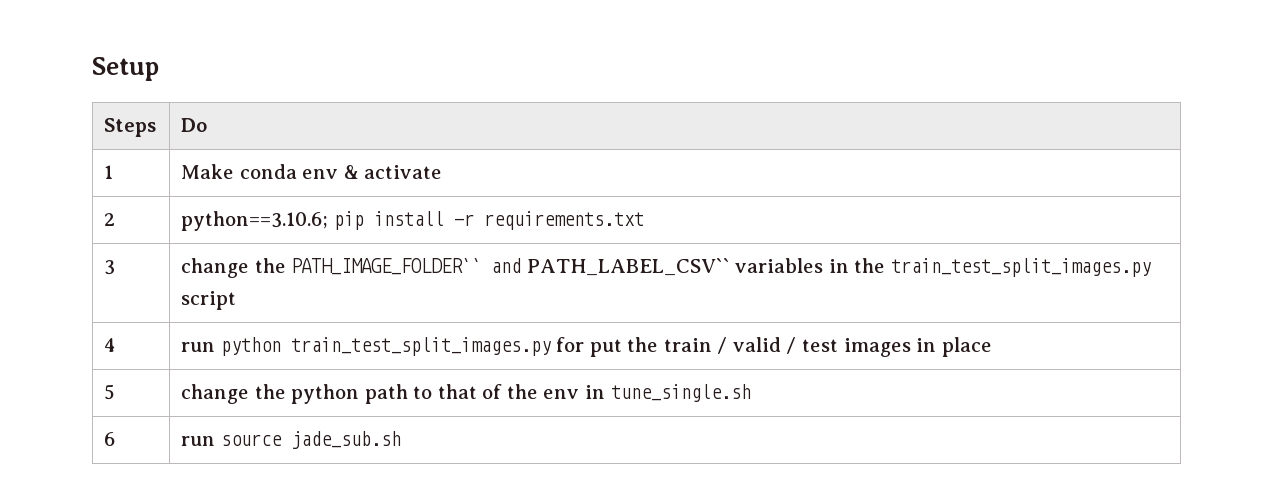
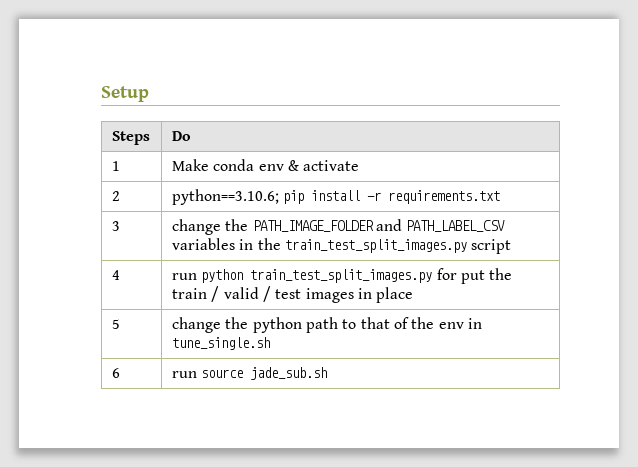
[291,258,730,276] PATH_IMAGE_FOLDER`` and PATH_LABEL_CSV`` -> [252,219,506,232] PATH_IMAGE_FOLDER and PATH_LABEL_CSV

